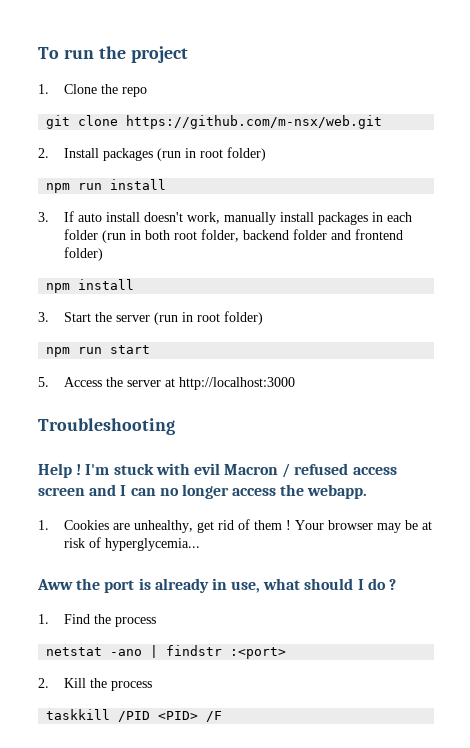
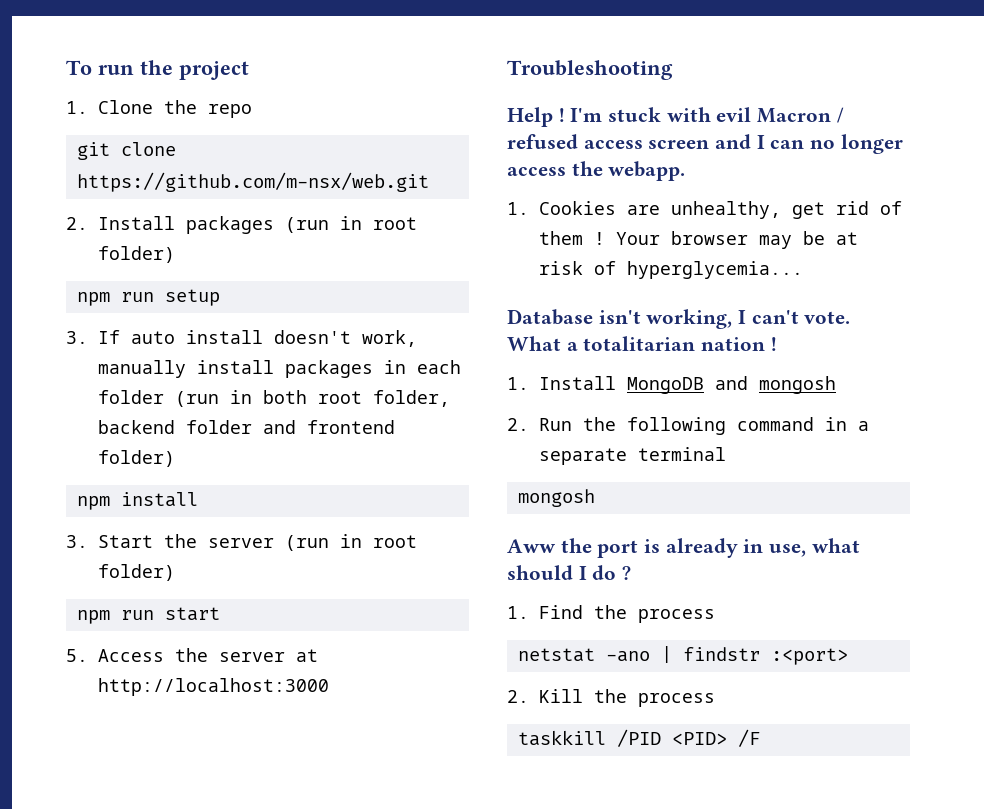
[110,179,167,190] install -> [164,289,220,306] setup
(201, 544) none -> [507,309,851,329] [507,336,777,351] [507,376,836,394] [507,417,869,435] [538,447,726,465] [517,489,595,507] // Database isn't working, I can't vote. What a totalitarian nation ! // 1. Install MongoDB and mongosh // 2. Run the following command in a separate terminal // mongosh

